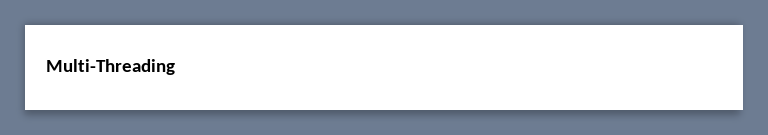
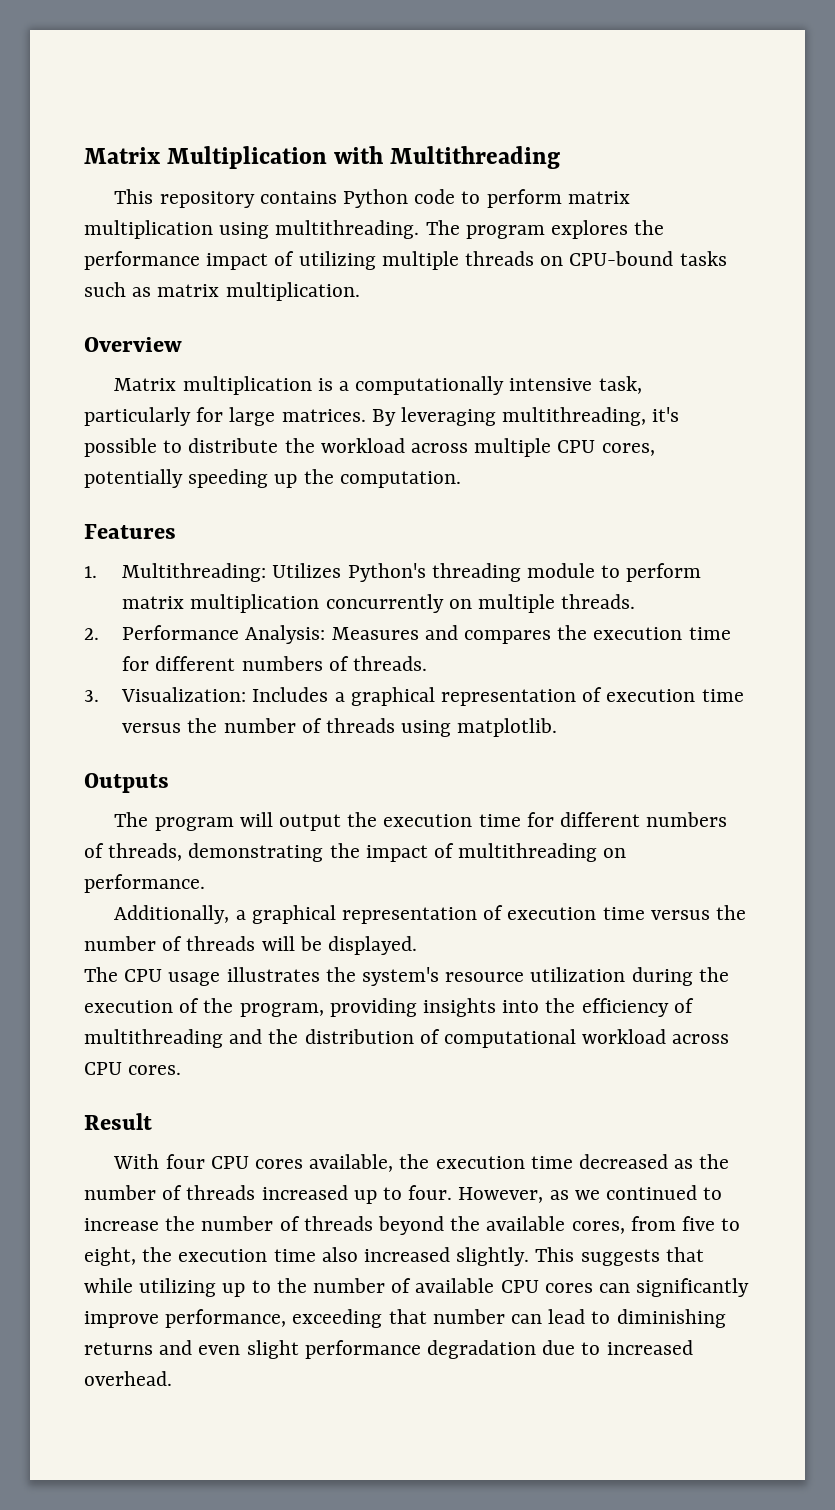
[46,59,175,75] Multi-Threading -> [84,146,561,169] [114,189,630,208] [84,220,665,239] [84,251,727,270] [84,282,360,301] [84,337,182,352] [114,376,642,395] [84,407,680,426] [84,438,655,457] [84,469,461,488] [84,524,176,539] [84,563,702,582] [122,594,636,613] [84,625,731,644] [122,656,428,671] [84,687,744,706] [122,718,558,737] [84,773,169,793] [114,812,728,831] [84,843,627,862] [84,874,205,893] [114,905,747,924] [84,936,418,955] [84,967,729,986] [84,998,694,1017] [84,1029,730,1048] [84,1062,182,1075] [84,1113,152,1130] [113,1154,730,1172] [84,1185,723,1204] [84,1216,741,1235] [84,1247,704,1266] [84,1278,750,1297] [84,1309,726,1328] [84,1340,693,1359] [84,1371,172,1386] Matrix Multiplication with Multithreading // This repository contains Python code to perform matrix multiplication using multithreading. The program explores the performance impact of utilizing multiple threads on CPU-bound tasks such as matrix multiplication. // Overview // Matrix multiplication is a computationally intensive task, particularly for large matrices. By leveraging multithreading, it's possible to distribute the workload across multiple CPU cores, potentially speeding up the computation. // Features // 1. Multithreading: Utilizes Python's threading module to perform matrix multiplication concurrently on multiple threads. // 2. Performance Analysis: Measures and compares the execution time for different numbers of threads. // 3. Visualization: Includes a graphical representation of execution time versus the number of threads using matplotlib. // Outputs // The program will output the execution time for different numbers of threads, demonstrating the impact of multithreading on performance. // Additionally, a graphical representation of execution time versus the number of threads will be displayed. // The CPU usage illustrates the system's resource utilization during the execution of the program, providing insights into the efficiency of multithreading and the distribution of computational workload across CPU cores. // Result // With four CPU cores available, the execution time decreased as the number of threads increased up to four. However, as we continued to increase the number of threads beyond the available cores, from five to eight, the execution time also increased slightly. This suggests that while utilizing up to the number of available CPU cores can significantly improve performance, exceeding that number can lead to diminishing returns and even slight performance degradation due to increased overhead.

